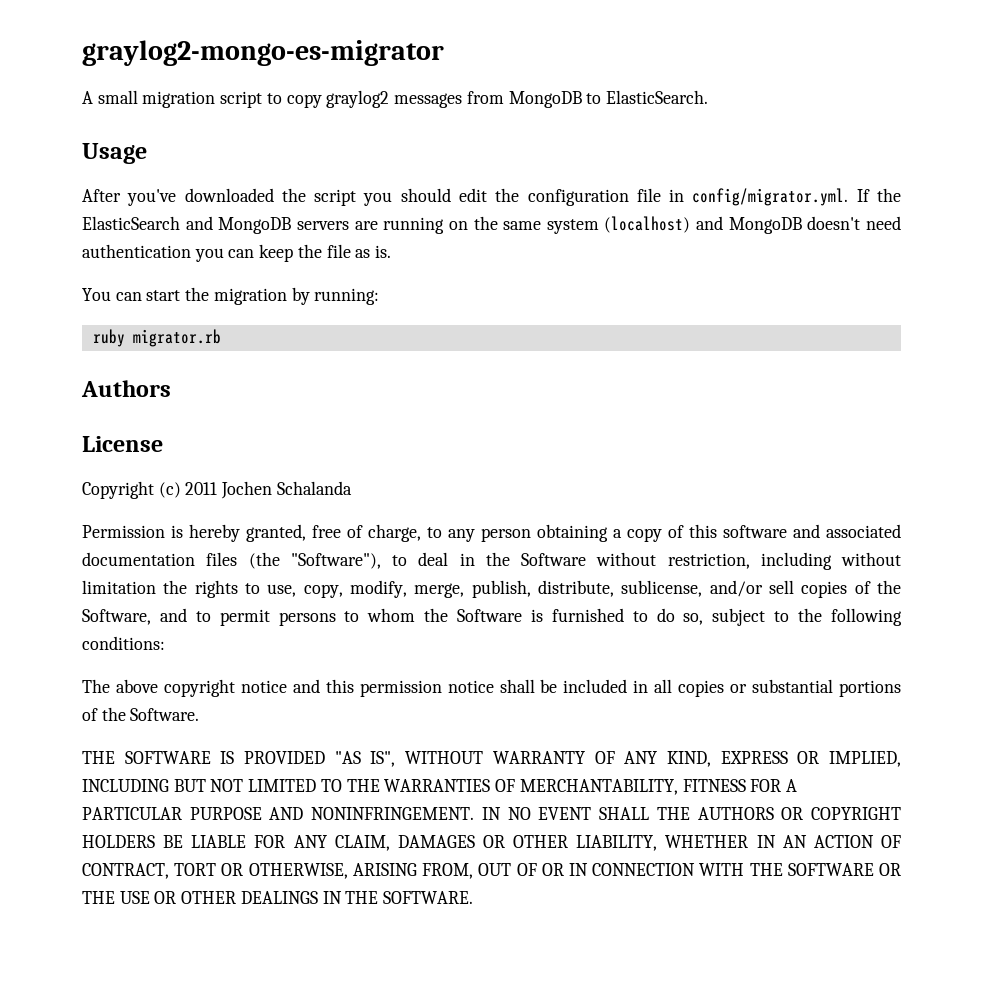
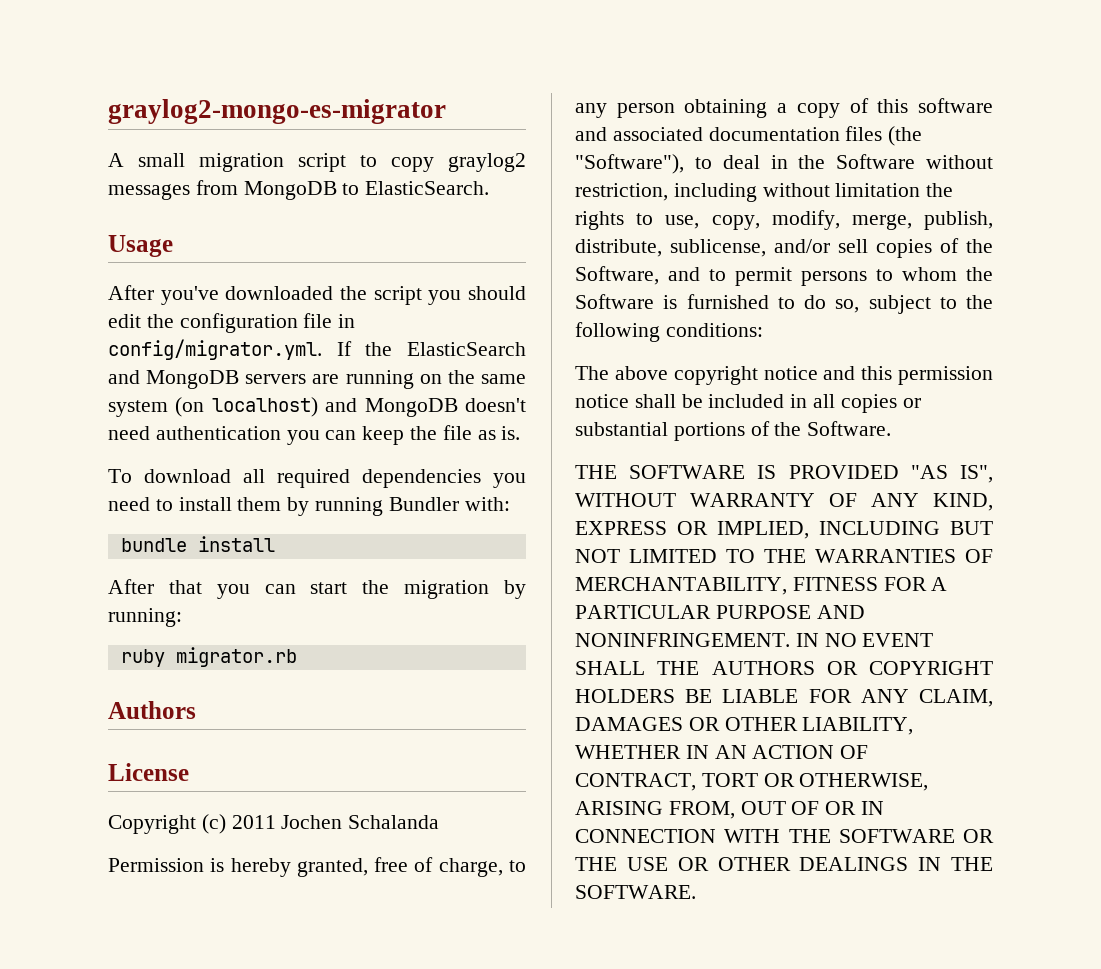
[604,216,691,233] (localhost) -> [175,397,318,417] (on localhost)
[82,288,111,301] You -> [108,469,526,488] [108,497,510,516] [120,536,275,552] [108,579,250,599] To download all required dependencies you need to install them by running Bundler with: // bundle install // After that you

